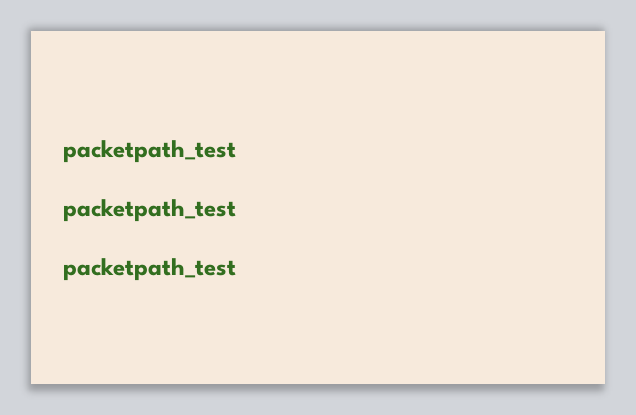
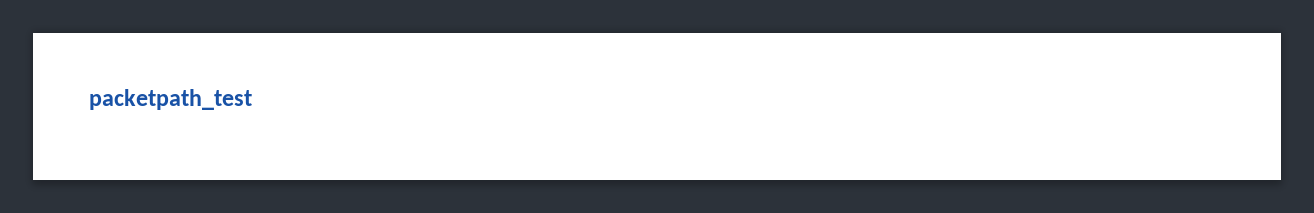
[63,140,236,163] [63,199,236,222] [63,258,236,281] packetpath_test // packetpath_test // packetpath_test -> [89,89,252,110] packetpath_test

